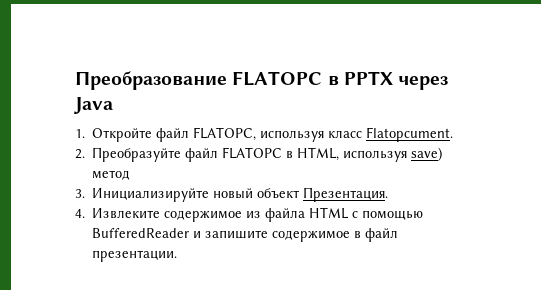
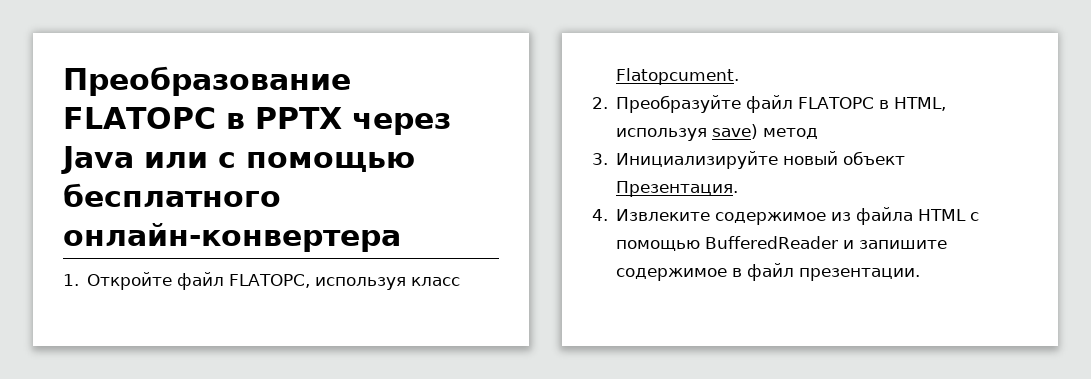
(113, 105) none -> [144,152,415,172] [63,183,281,207] [63,223,401,252] или с помощью бесплатного онлайн-конвертера

